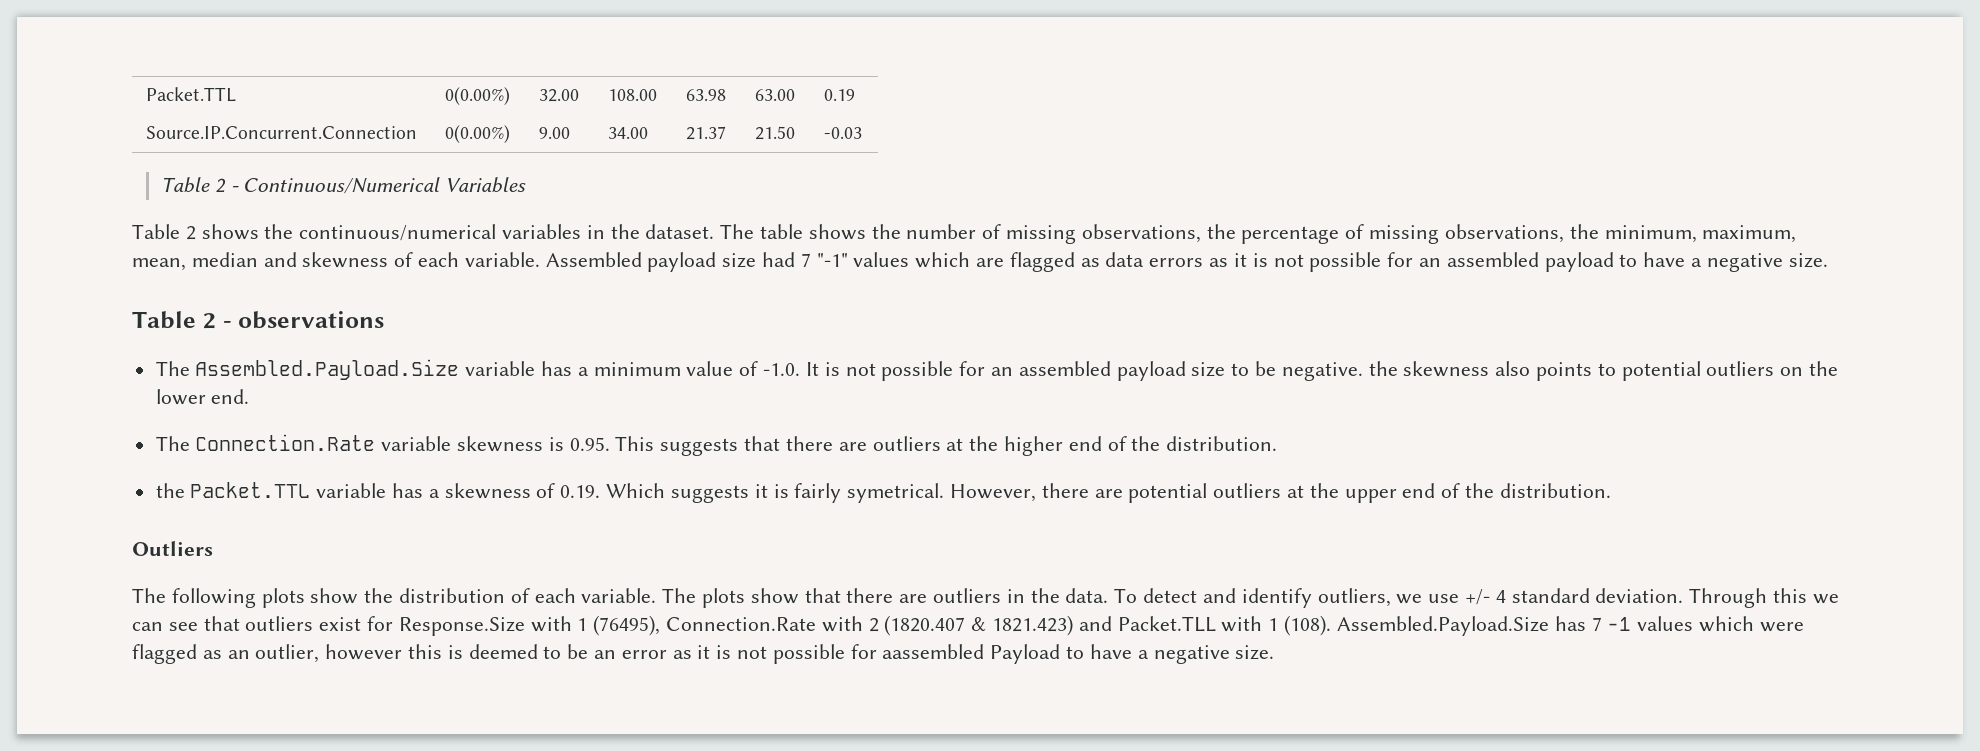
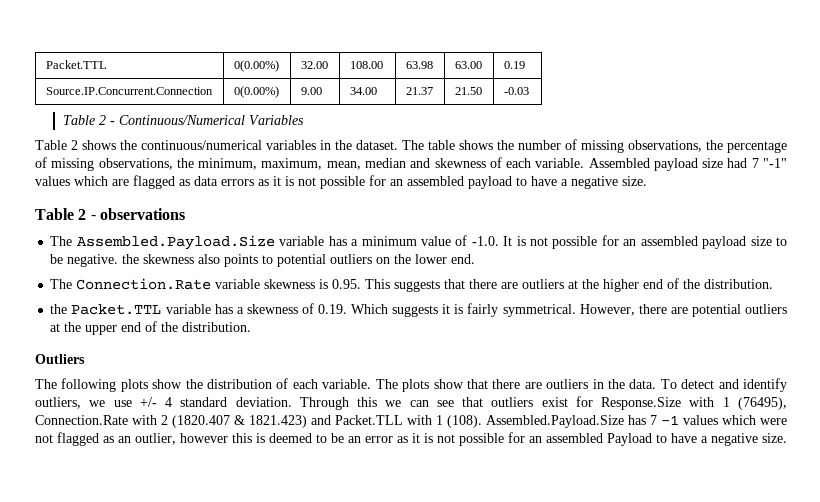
[847,483,945,503] symetrical. -> [502,304,576,317] symmetrical.
(1804, 627) none -> [35,434,53,443] not
[882,644,985,659] aassembled -> [529,433,603,443] an assembled

